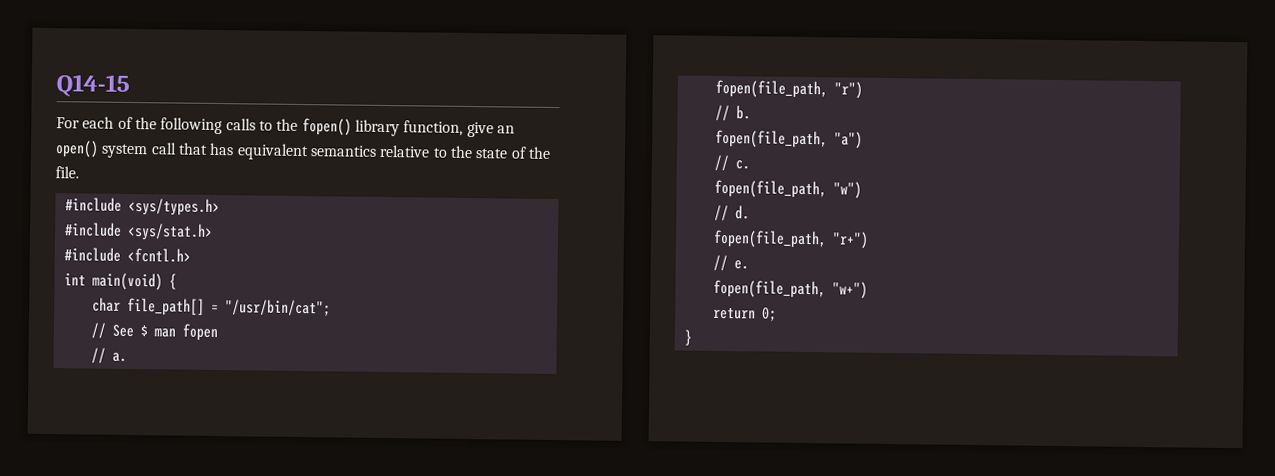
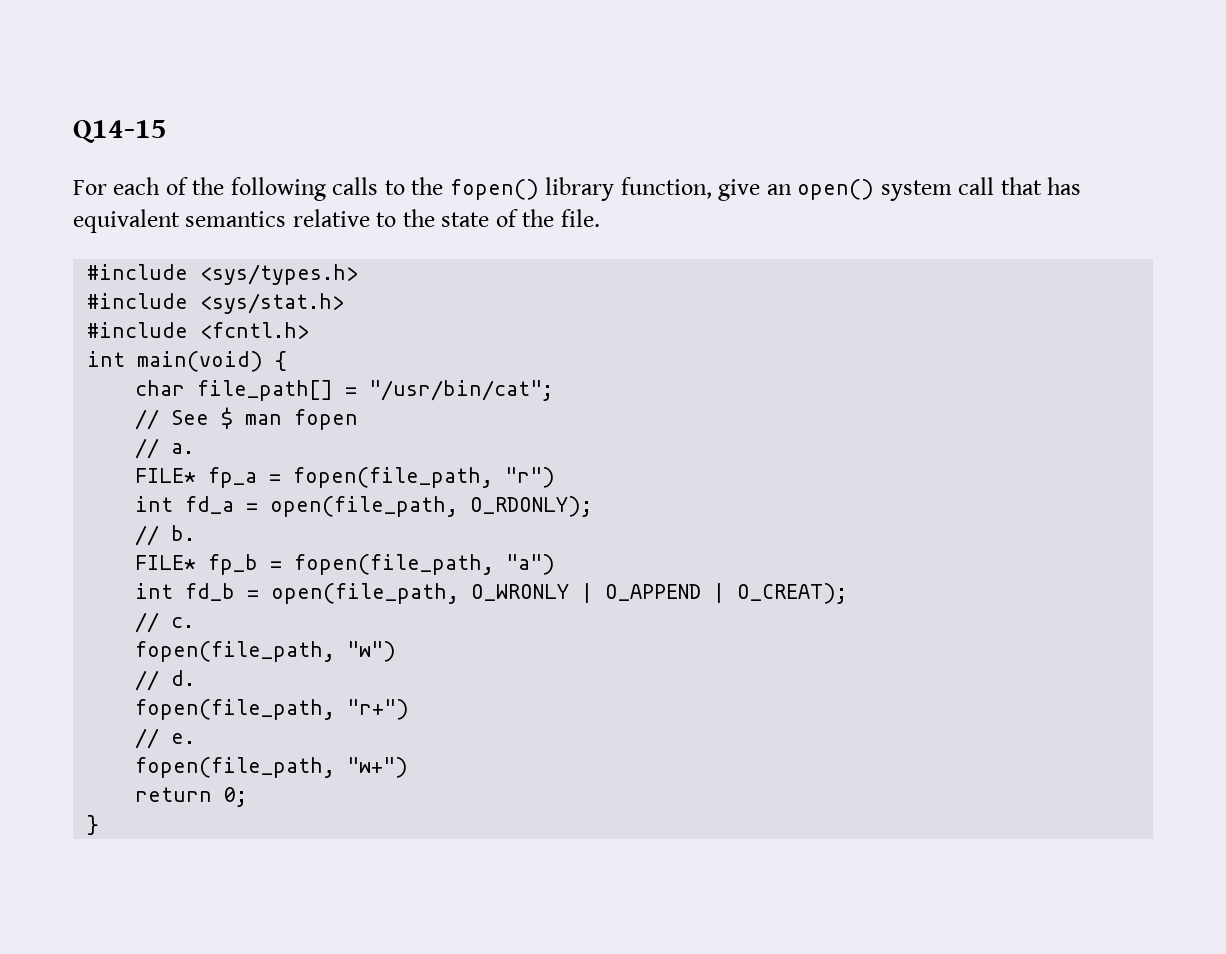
(127, 357) none -> [135,467,282,488] FILE* fp_a =
(863, 90) none -> [135,496,593,517] // int fd_a = open(file_path, O_RDONLY);
(751, 112) none -> [135,554,283,575] FILE* fp_b =
(863, 140) none -> [135,583,848,604] // int fd_b = open(file_path, O_WRONLY | O_APPEND | O_CREAT);

